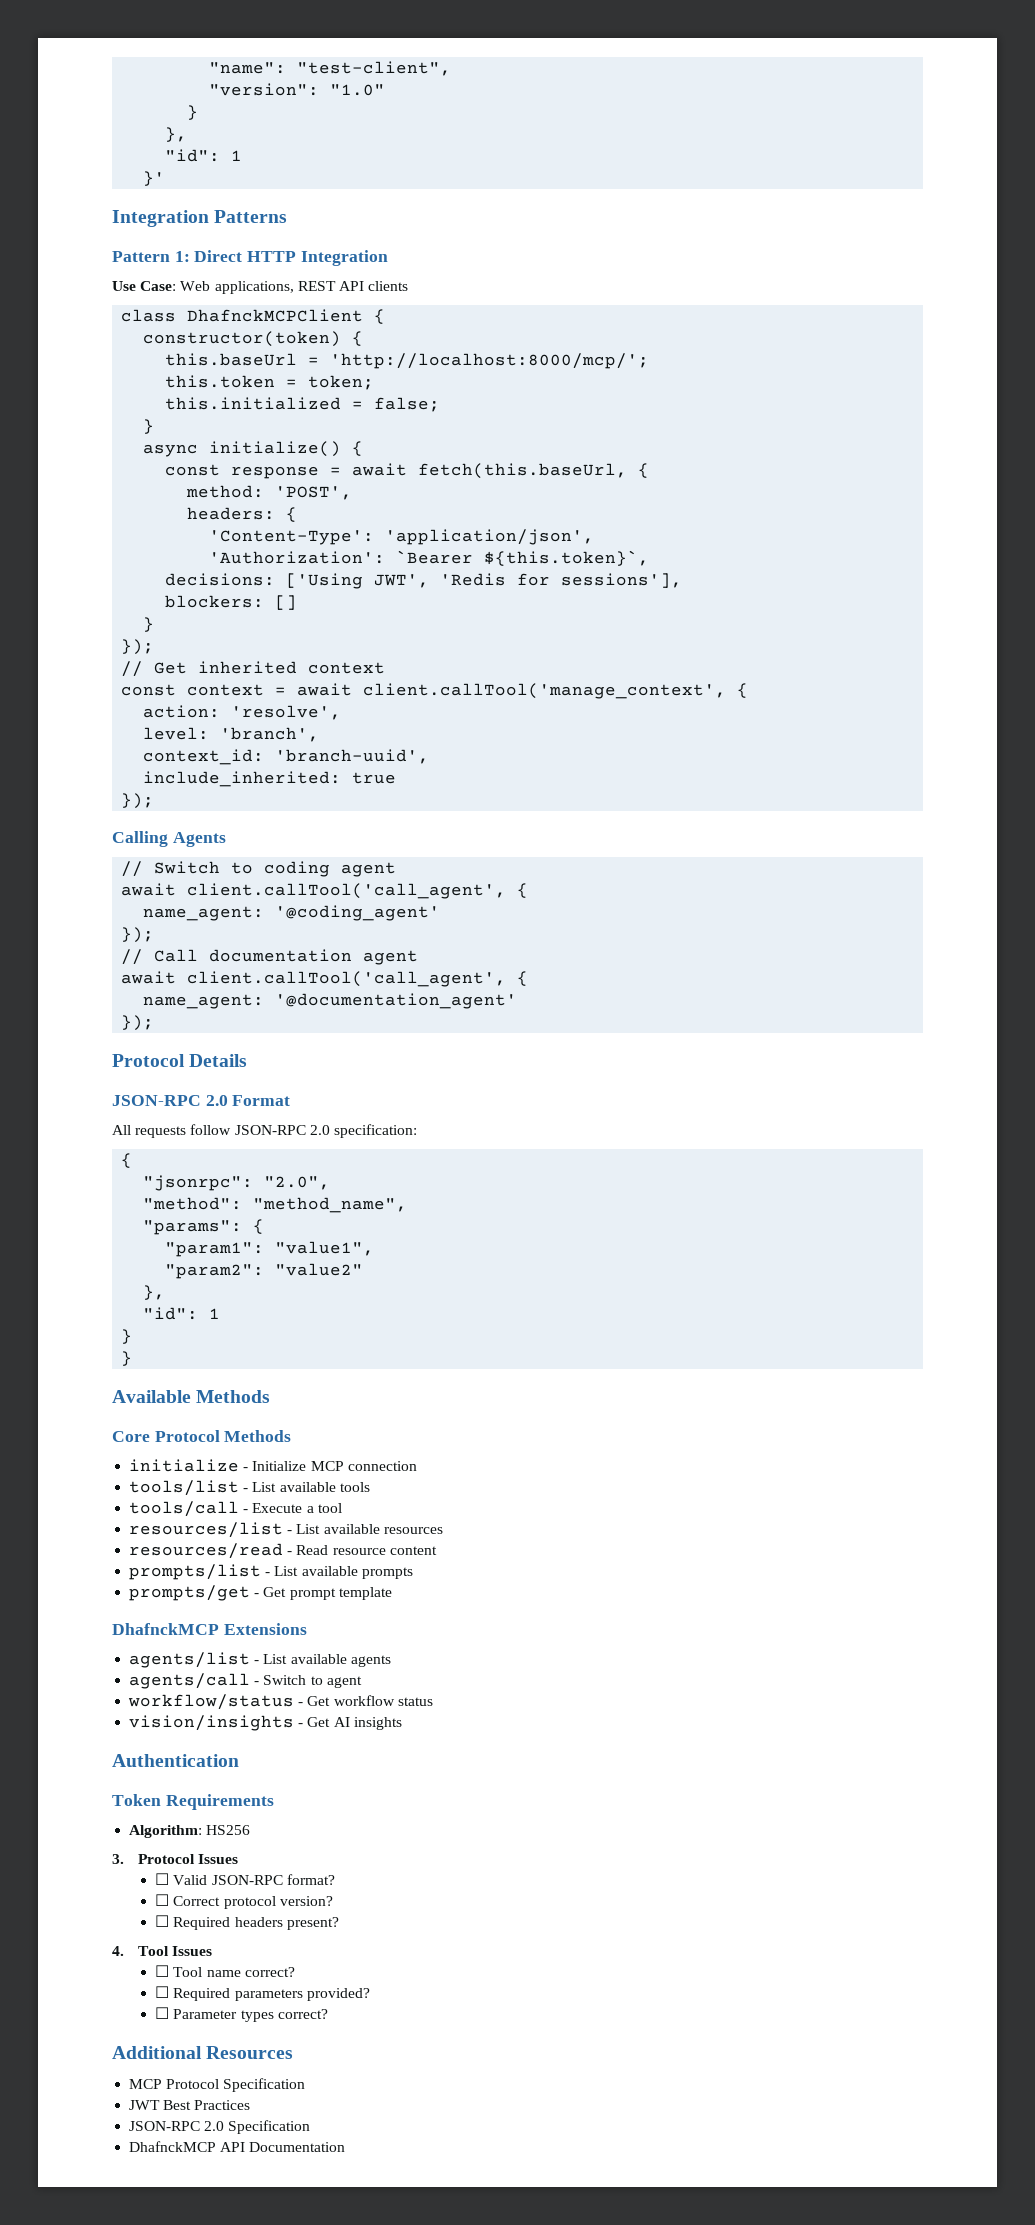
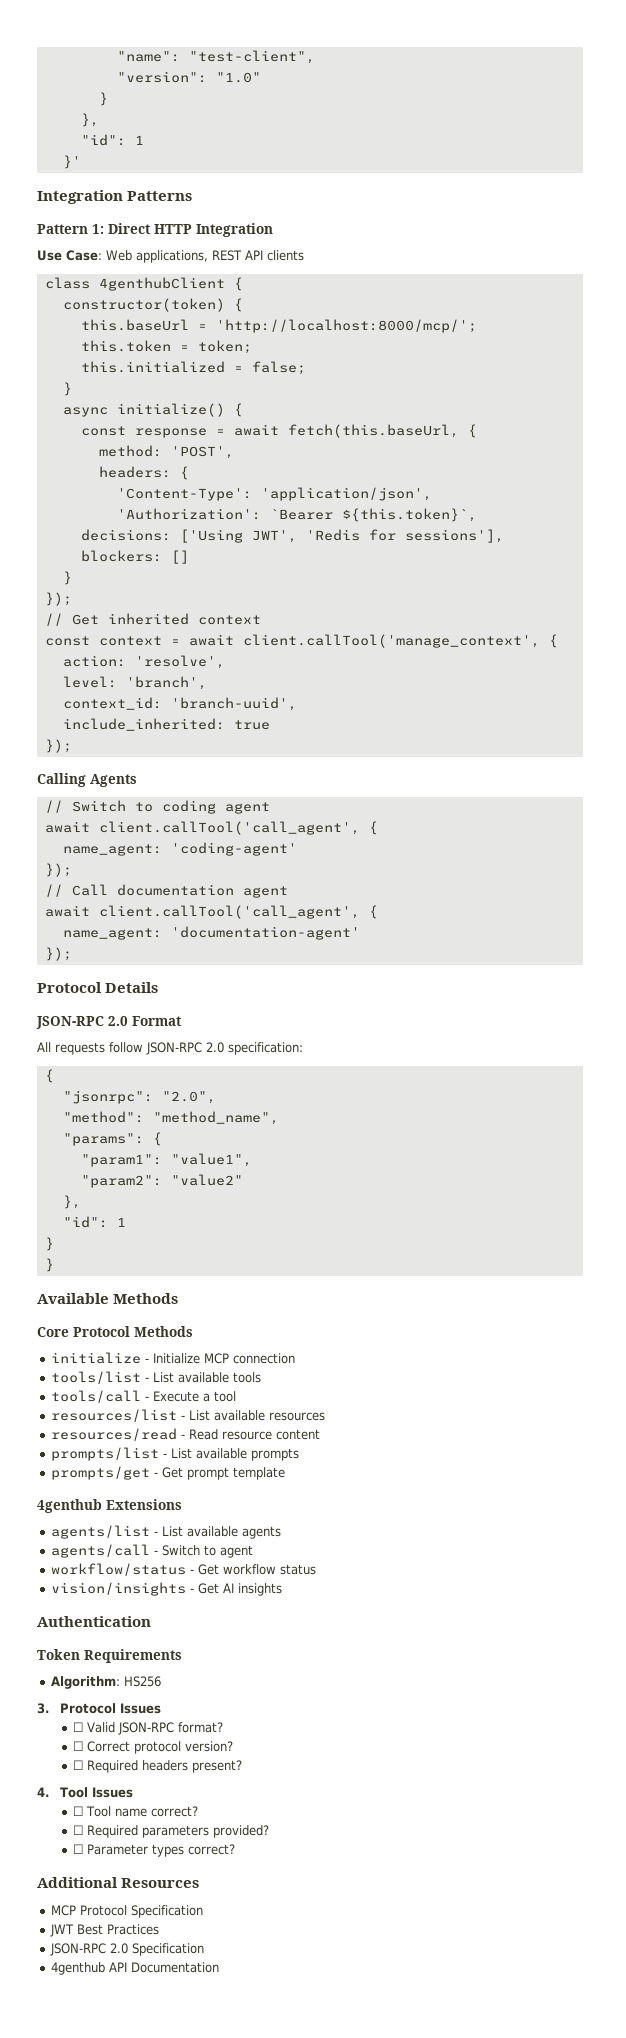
[187,309,364,322] DhafnckMCPClient -> [98,277,225,291] 4genthubClient
[275,905,441,921] '@coding_agent' -> [170,842,297,856] 'coding-agent'
[275,993,518,1009] '@documentation_agent' -> [170,926,360,940] 'documentation-agent'
[112,1623,219,1635] DhafnckMCP -> [37,1499,102,1513] 4genthub
[129,2141,217,2152] DhafnckMCP -> [50,1962,105,1975] 4genthub

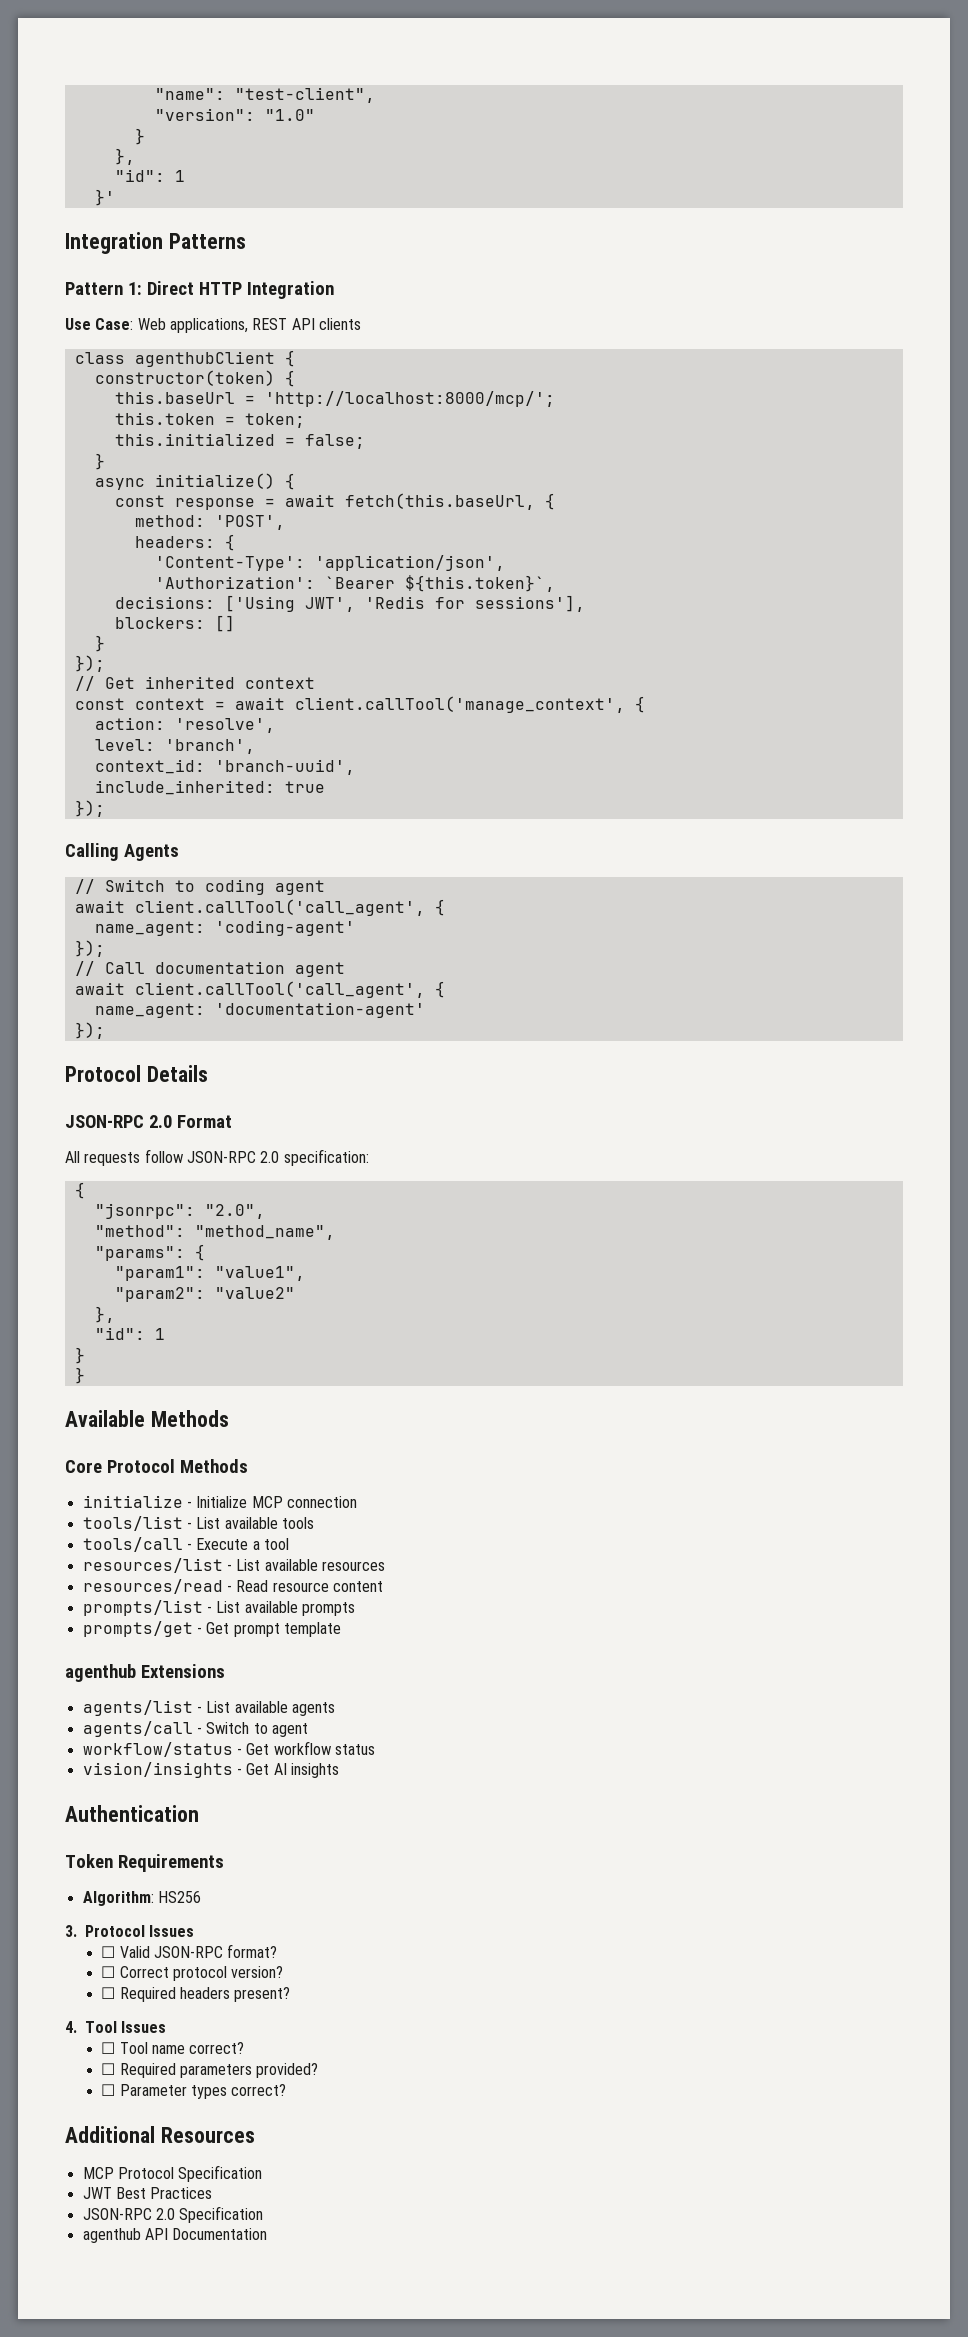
[98,277,225,291] 4genthubClient -> [134,351,275,367] agenthubClient
[37,1499,102,1513] 4genthub -> [65,1664,136,1682] agenthub
[50,1962,105,1975] 4genthub -> [82,2228,141,2243] agenthub

